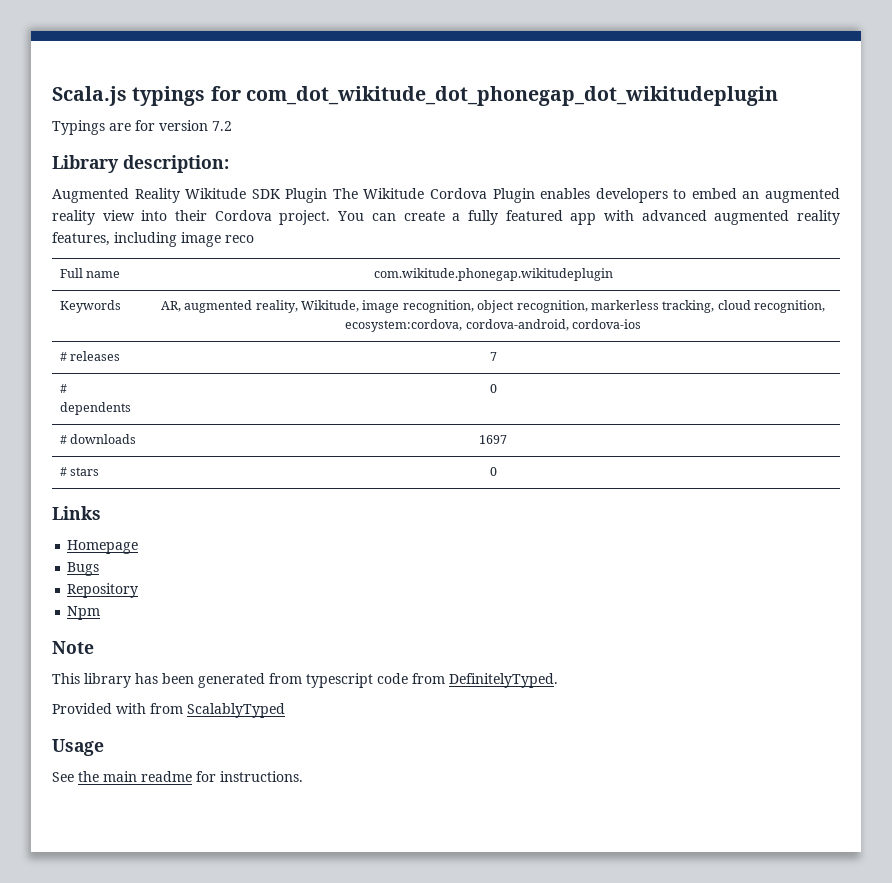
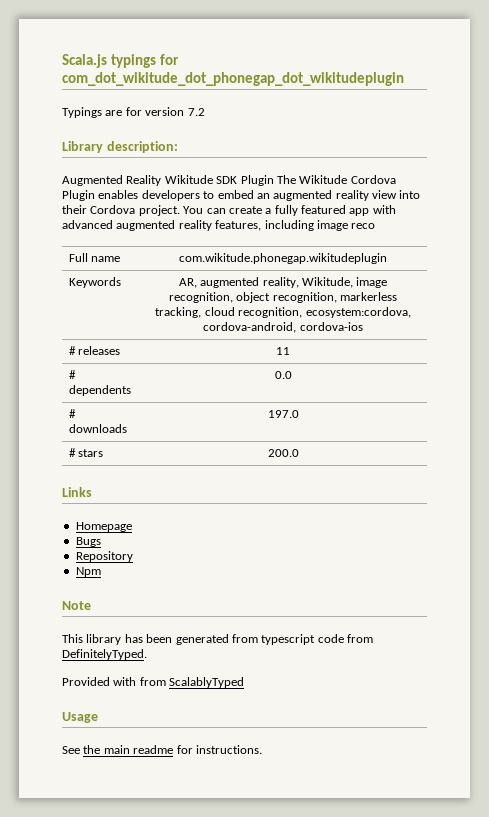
[489,352,497,361] 7 -> [276,347,290,355] 11
[489,384,497,393] 0 -> [274,371,292,379] 0.0
[479,435,507,444] 1697 -> [267,410,299,418] 197.0
[489,467,497,476] 0 -> [267,449,299,457] 200.0

